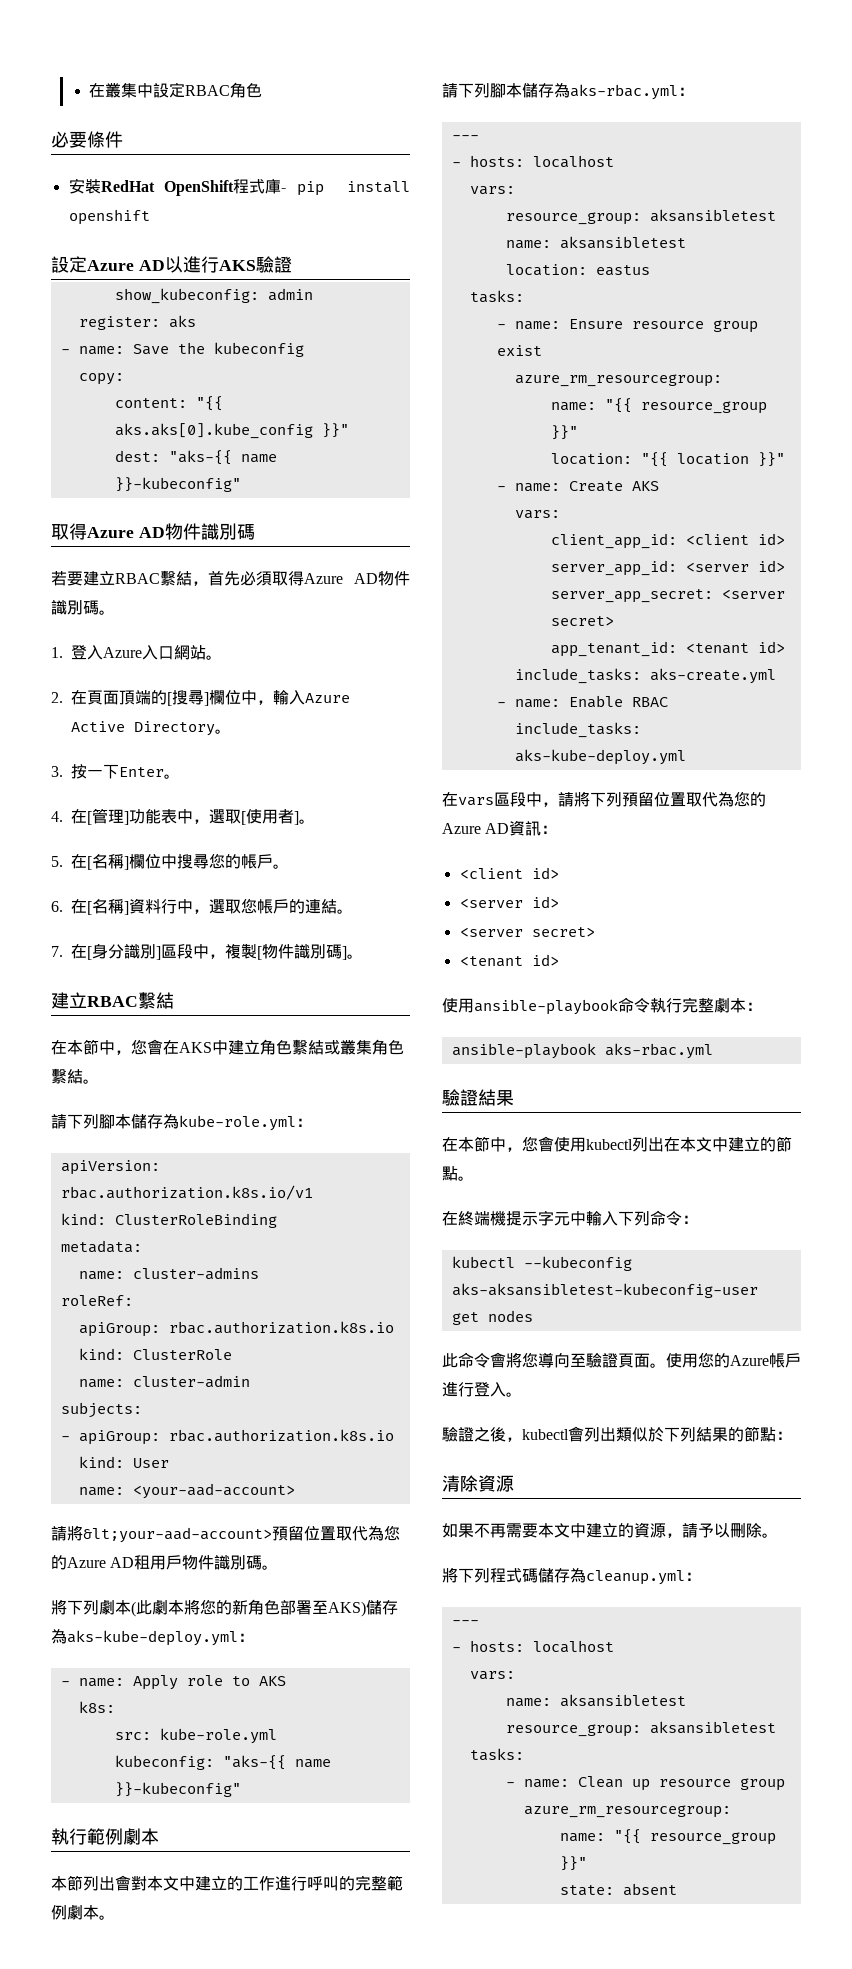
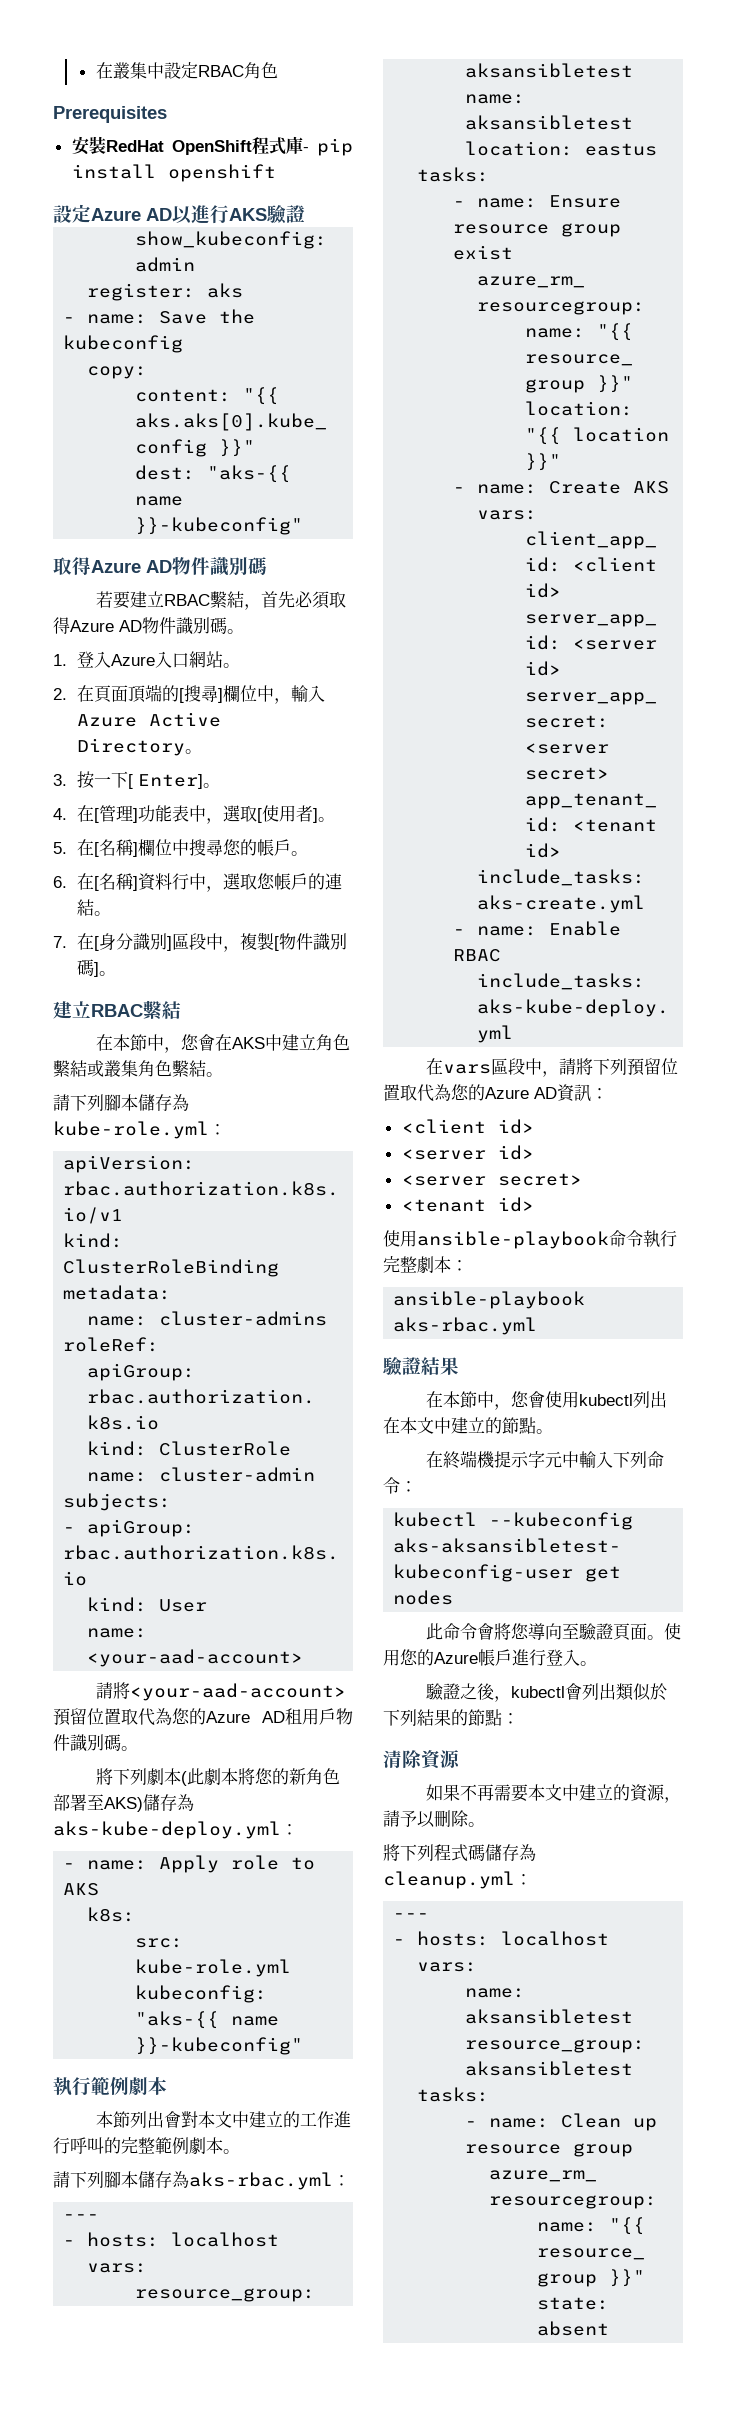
[51,131,123,148] 必要條件 -> [53,106,167,123] Prerequisites
[119,767,165,777] Enter -> [127,774,203,789] [ Enter]
[83,1527,272,1543] &lt;your-aad-account> -> [130,1683,347,1701] <your-aad-account>

